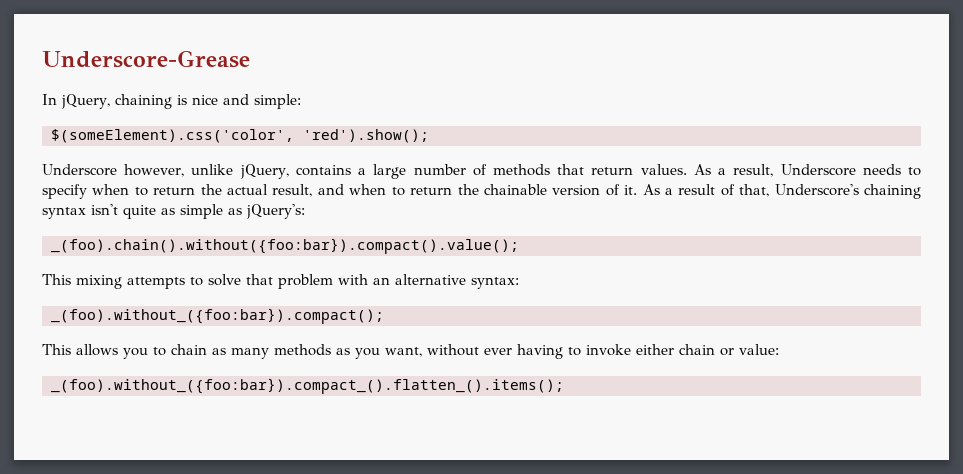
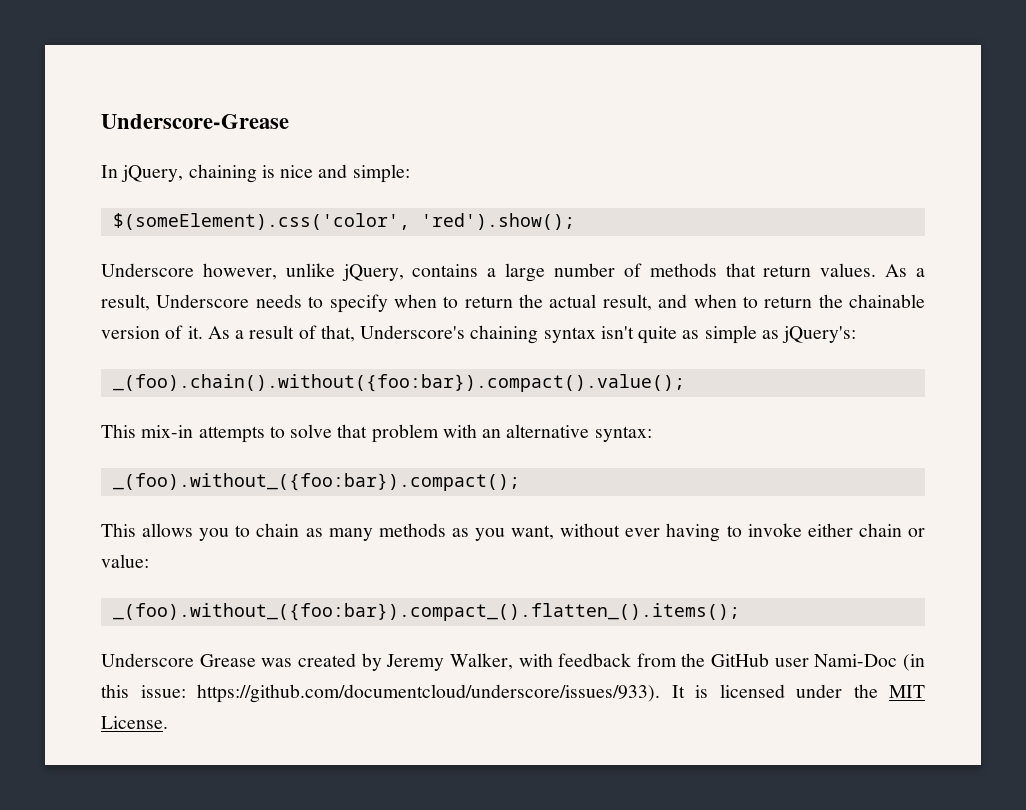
[76,275,122,289] mixing -> [141,425,194,438] mix-in
(564, 386) none -> [101,653,925,671] [101,684,925,703] [101,716,168,729] // Underscore Grease was created by Jeremy Walker, with feedback from the GitHub user Nami-Doc (in this issue: https://github.com/documentcloud/underscore/issues/933). It is licensed under the MIT License.

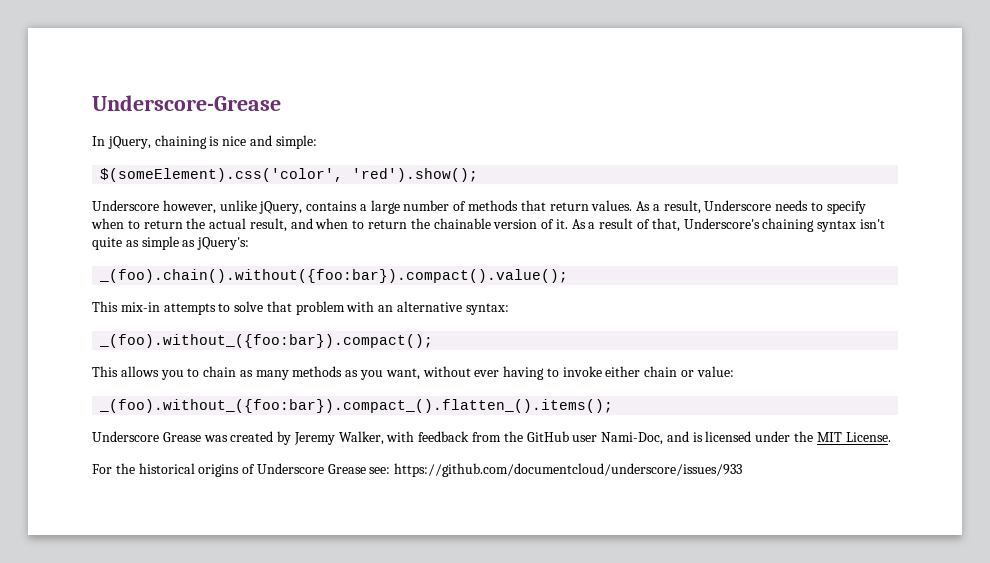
[814,654,925,671] [101,684,685,703] Nami-Doc (in this issue: https://github.com/documentcloud/underscore/issues/933). It -> [601,431,689,445] Nami-Doc, and
(168, 722) none -> [92,463,743,477] // For the historical origins of Underscore Grease see: https://github.com/documentcloud/underscore/issues/933

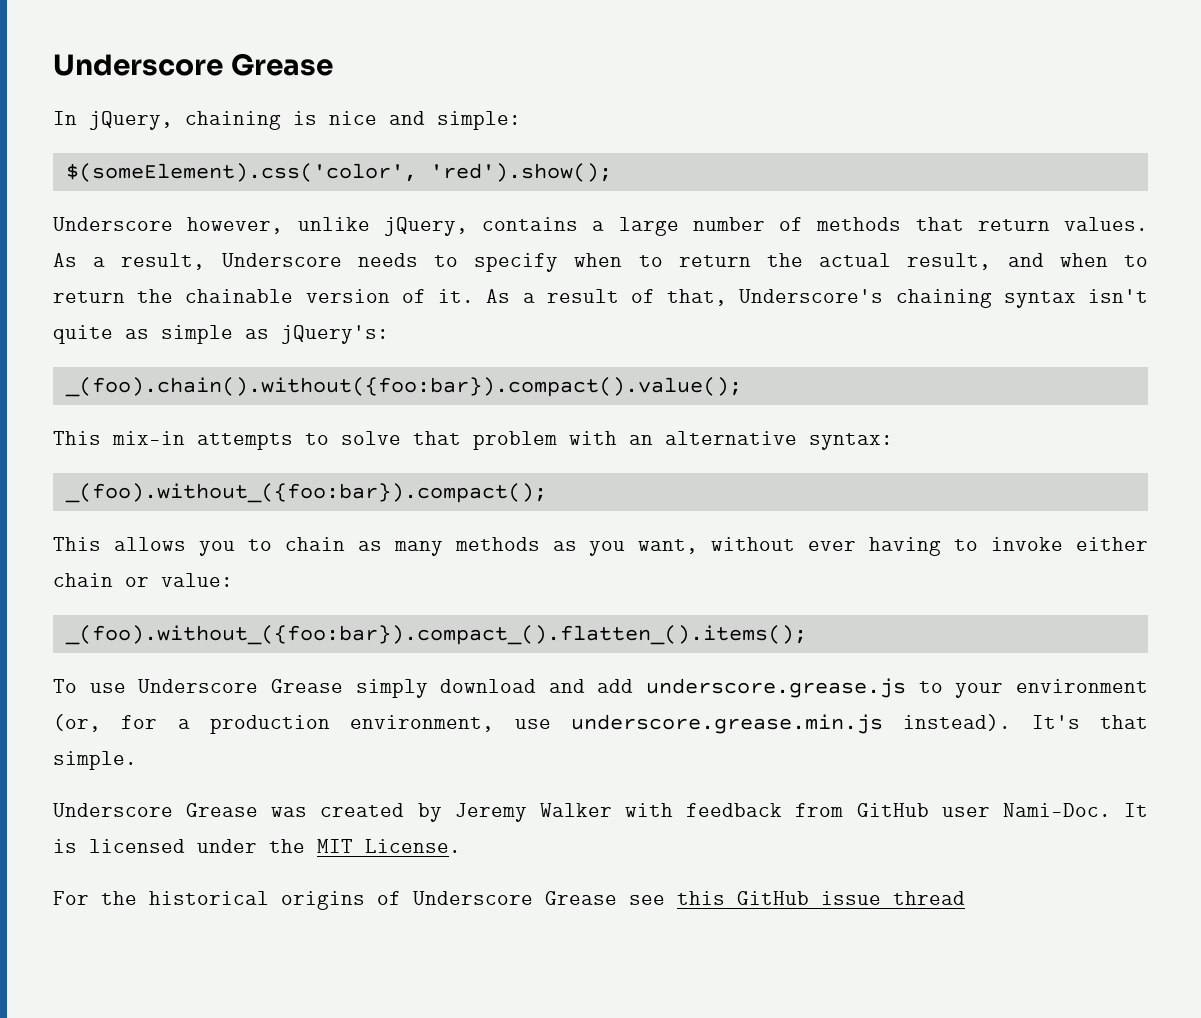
[92,95,281,111] Underscore-Grease -> [53,53,333,76] Underscore Grease
(614, 406) none -> [53,678,1148,698] [53,714,1148,734] [53,751,137,770] // To use Underscore Grease simply download and add underscore.grease.js to your environment (or, for a production environment, use underscore.grease.min.js instead). It's that simple.
[338,431,384,445] Walker, -> [539,803,612,818] Walker
[503,431,523,442] the -> (844, 810) none
[601,431,689,445] Nami-Doc, and -> [1002,803,1149,817] Nami-Doc. It
[369,463,743,477] see: https://github.com/documentcloud/underscore/issues/933 -> [629,891,965,905] see this GitHub issue thread

